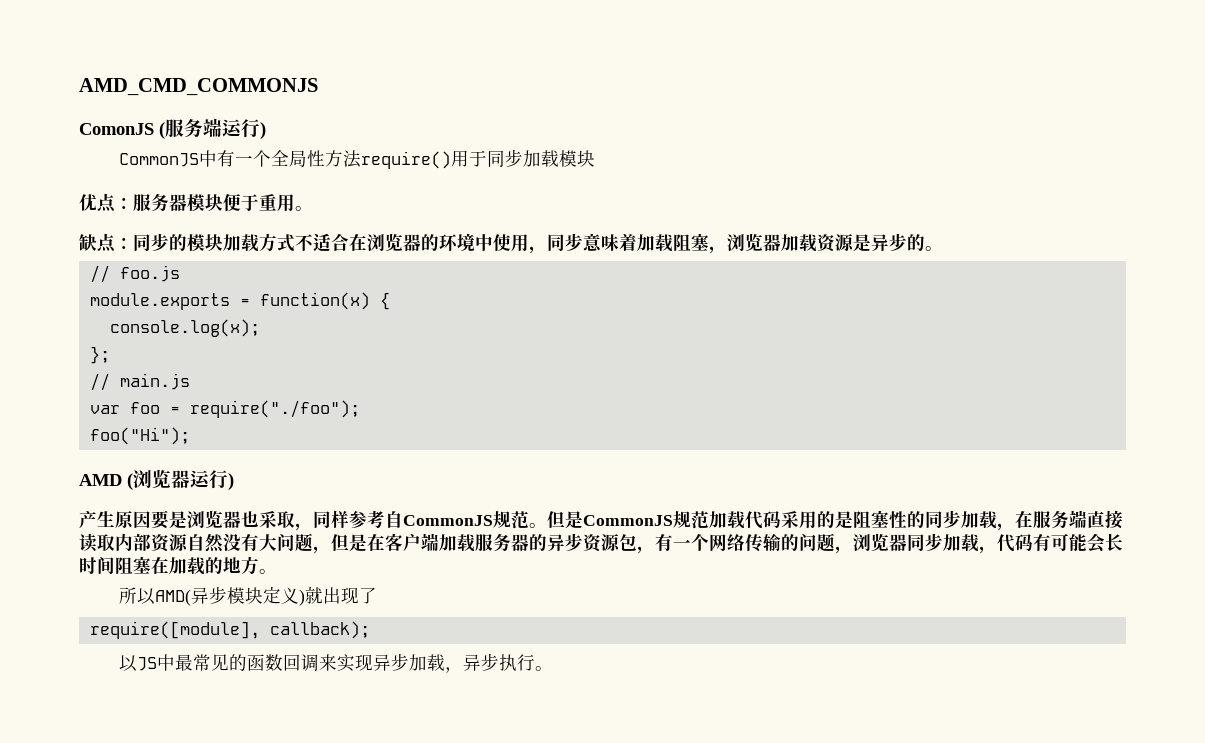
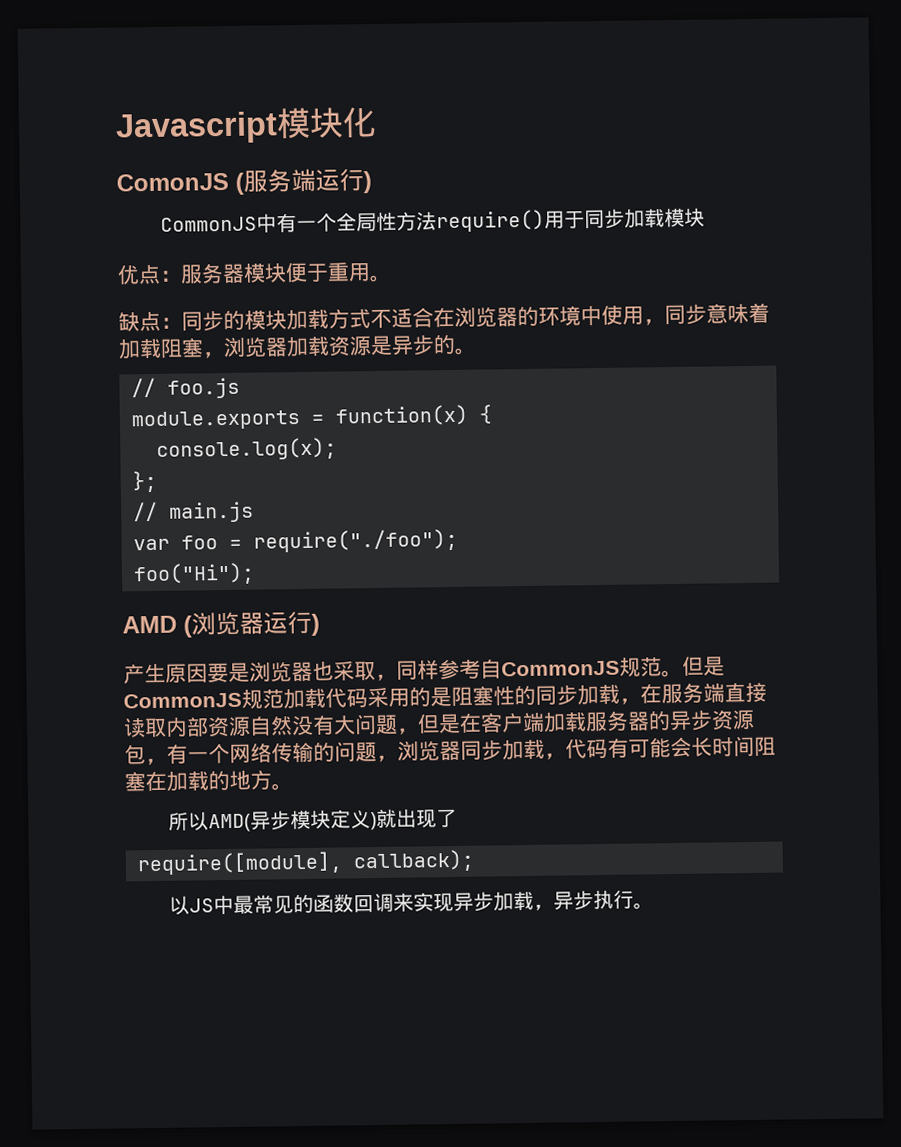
[79,78,318,96] AMD_CMD_COMMONJS -> [115,106,377,145] Javascript模块化

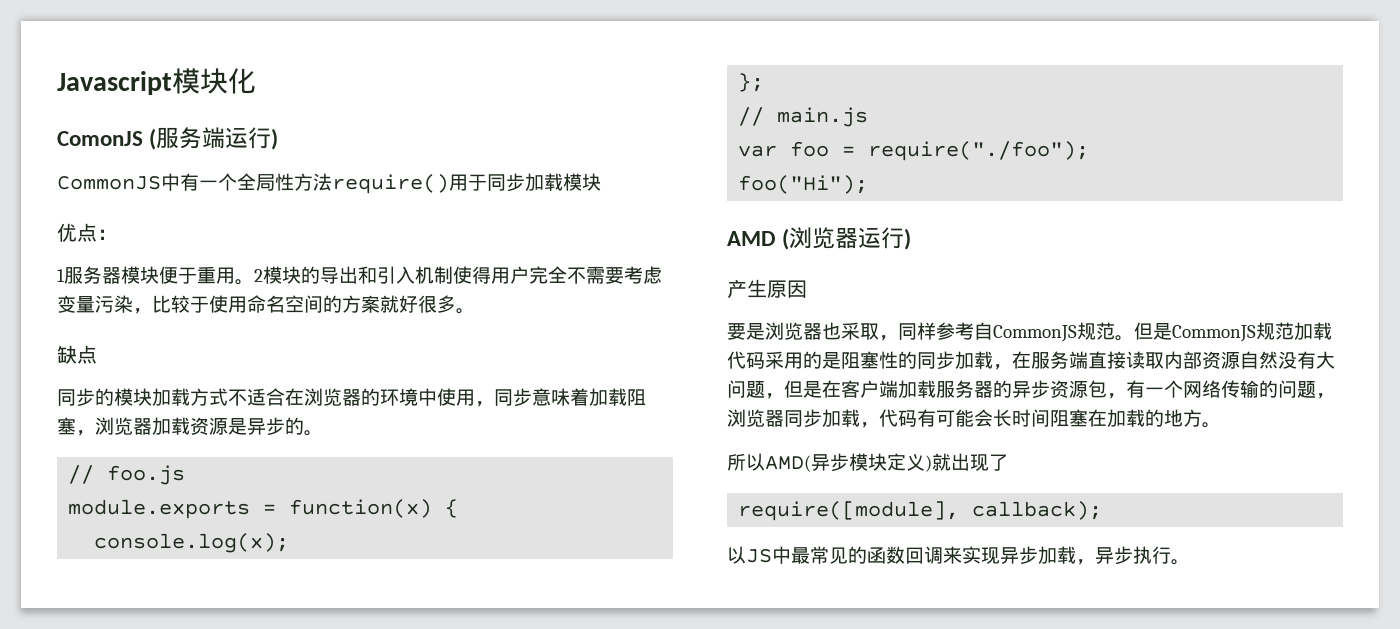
(182, 276) none -> [57,269,65,282] // 1
(392, 278) none -> [254,266,662,284] [57,295,475,314] 2模块的导出和引入机制使得用户完全不需要考虑变量污染，比较于使用命名空间的方案就好很多。
[160,317,182,329] ： -> (97, 354) //
(208, 673) none -> (807, 289) //

